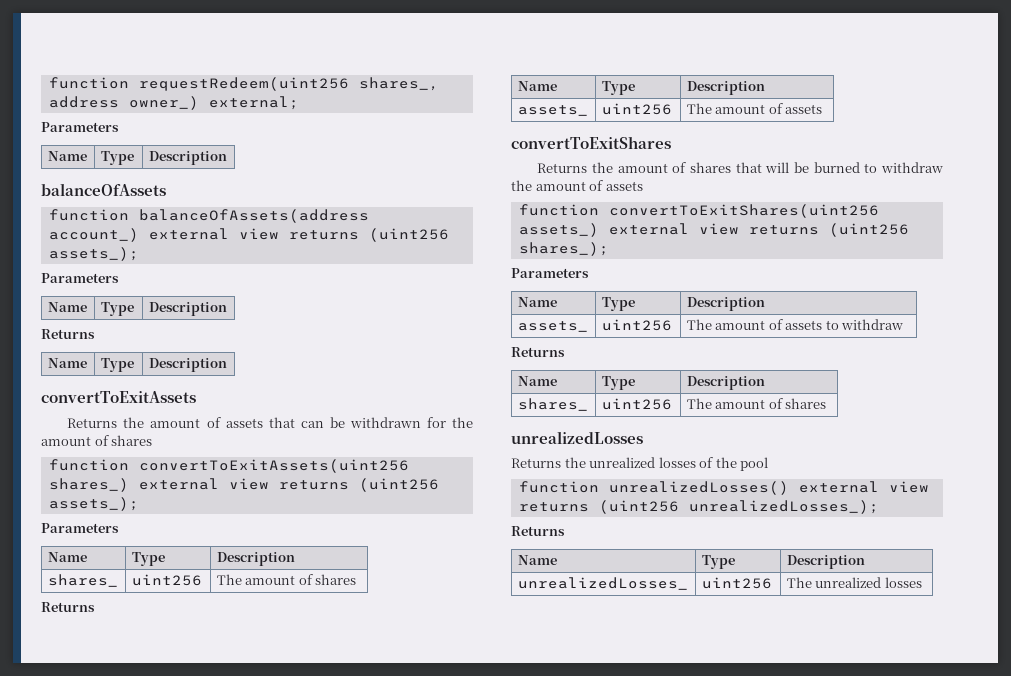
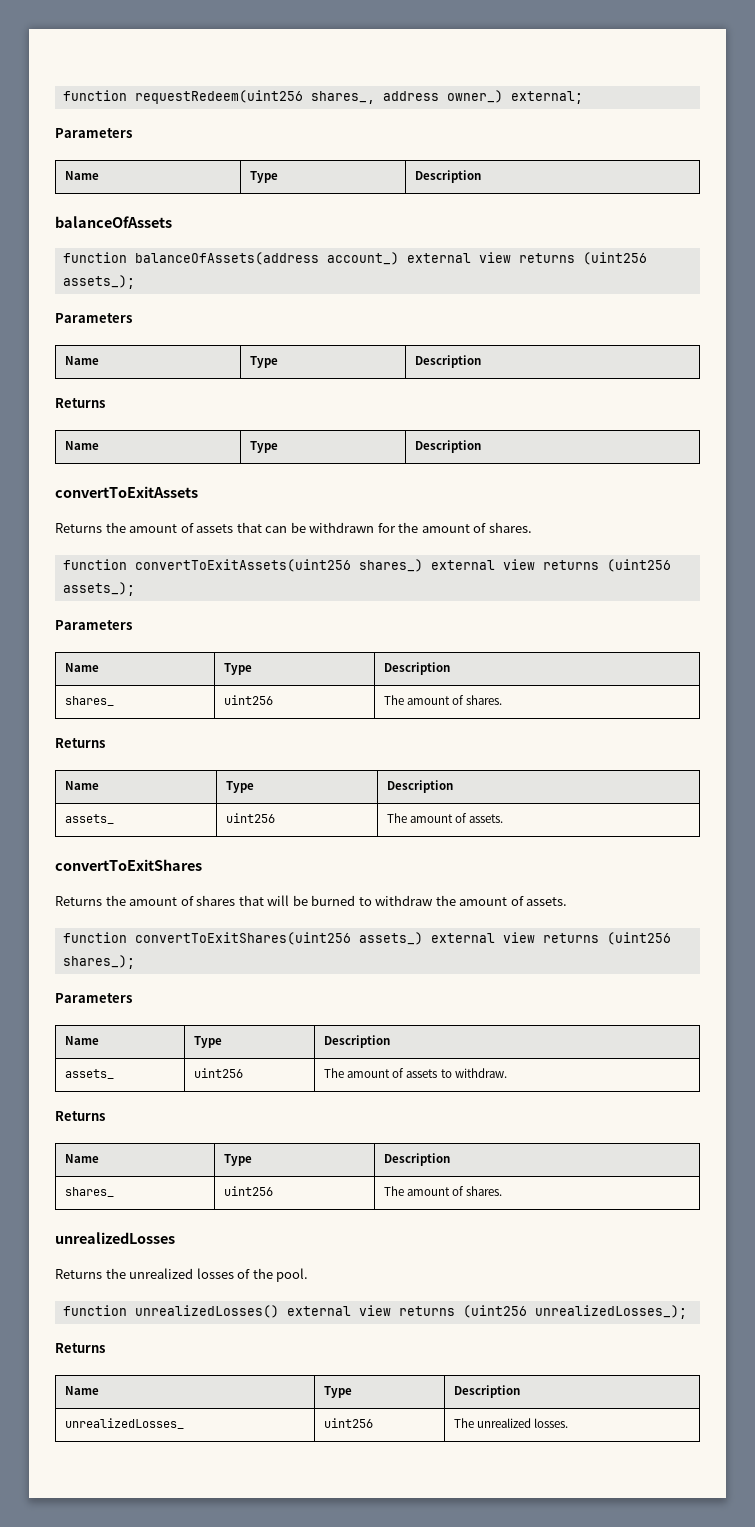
[111,435,153,446] shares -> [488,522,532,533] shares.
[315,574,357,585] shares -> [466,695,503,705] shares.
[785,104,823,114] assets -> [469,814,504,823] assets.
[605,181,643,191] assets -> [526,897,568,906] assets.
[841,319,904,330] withdraw -> [454,1068,507,1078] withdraw.
[785,398,827,409] shares -> [466,1186,503,1196] shares.
[740,457,769,471] pool -> [276,1268,309,1282] pool.
[884,577,922,588] losses -> [534,1418,569,1428] losses.

